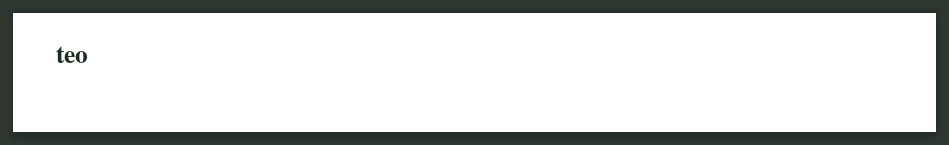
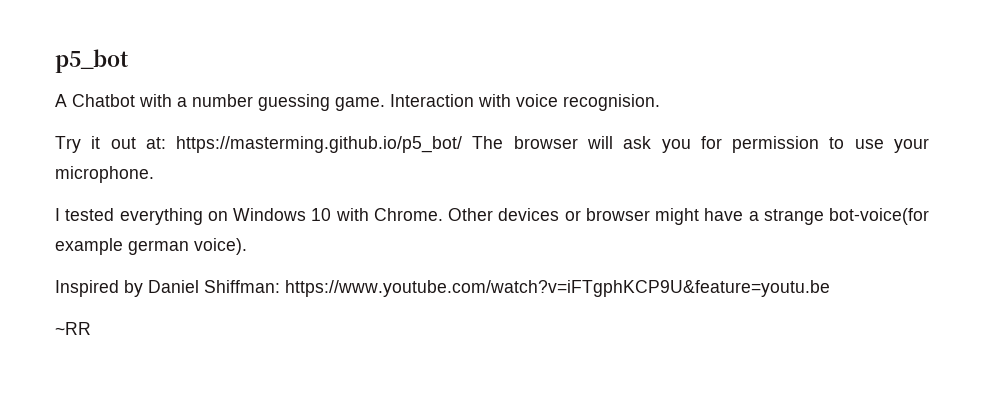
[56,46,88,63] teo -> [55,49,129,73] [55,94,660,111] [55,136,930,153] [55,166,154,183] [55,208,929,225] [55,238,247,255] [55,280,830,297] [55,322,91,335] p5_bot // A Chatbot with a number guessing game. Interaction with voice recognision. // Try it out at: https://masterming.github.io/p5_bot/ The browser will ask you for permission to use your microphone. // I tested everything on Windows 10 with Chrome. Other devices or browser might have a strange bot-voice(for example german voice). // Inspired by Daniel Shiffman: https://www.youtube.com/watch?v=iFTgphKCP9U&feature=youtu.be // ~RR

